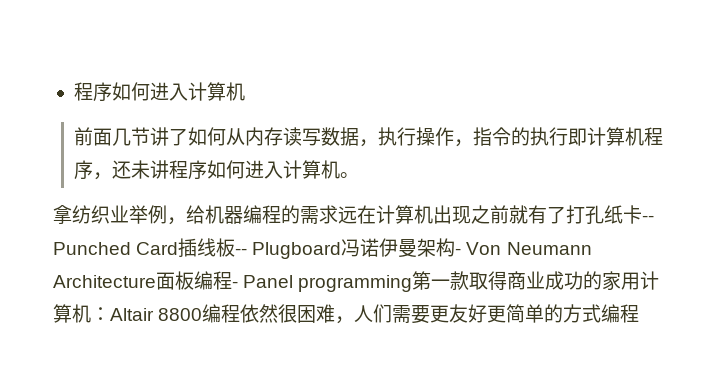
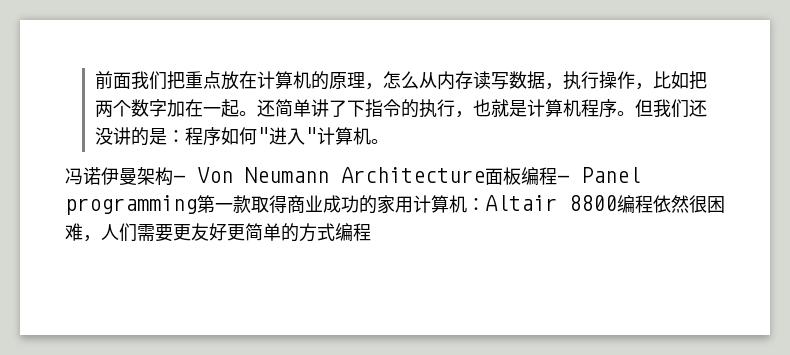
[73,82,245,102] [74,127,227,146] 程序如何进入计算机 // 前面几节讲了如何 -> [95,71,420,90] 前面我们把重点放在计算机的原理，怎么
(474, 143) none -> [653,71,708,90] [95,99,366,117] 比如把两个数字加在一起。还简单讲了下
[568,128,588,146] 即 -> [455,99,528,118] ，也就是
[93,160,360,180] [53,205,654,225] [53,238,342,259] ，还未讲程序如何进入计算机。 // 拿纺织业举例，给机器编程的需求远在计算机出现之前就有了打孔纸卡-- Punched Card插线板-- Plugboard -> [617,99,708,118] [95,127,390,146] 。但我们还没讲的是：程序如何"进入"计算机。 //

